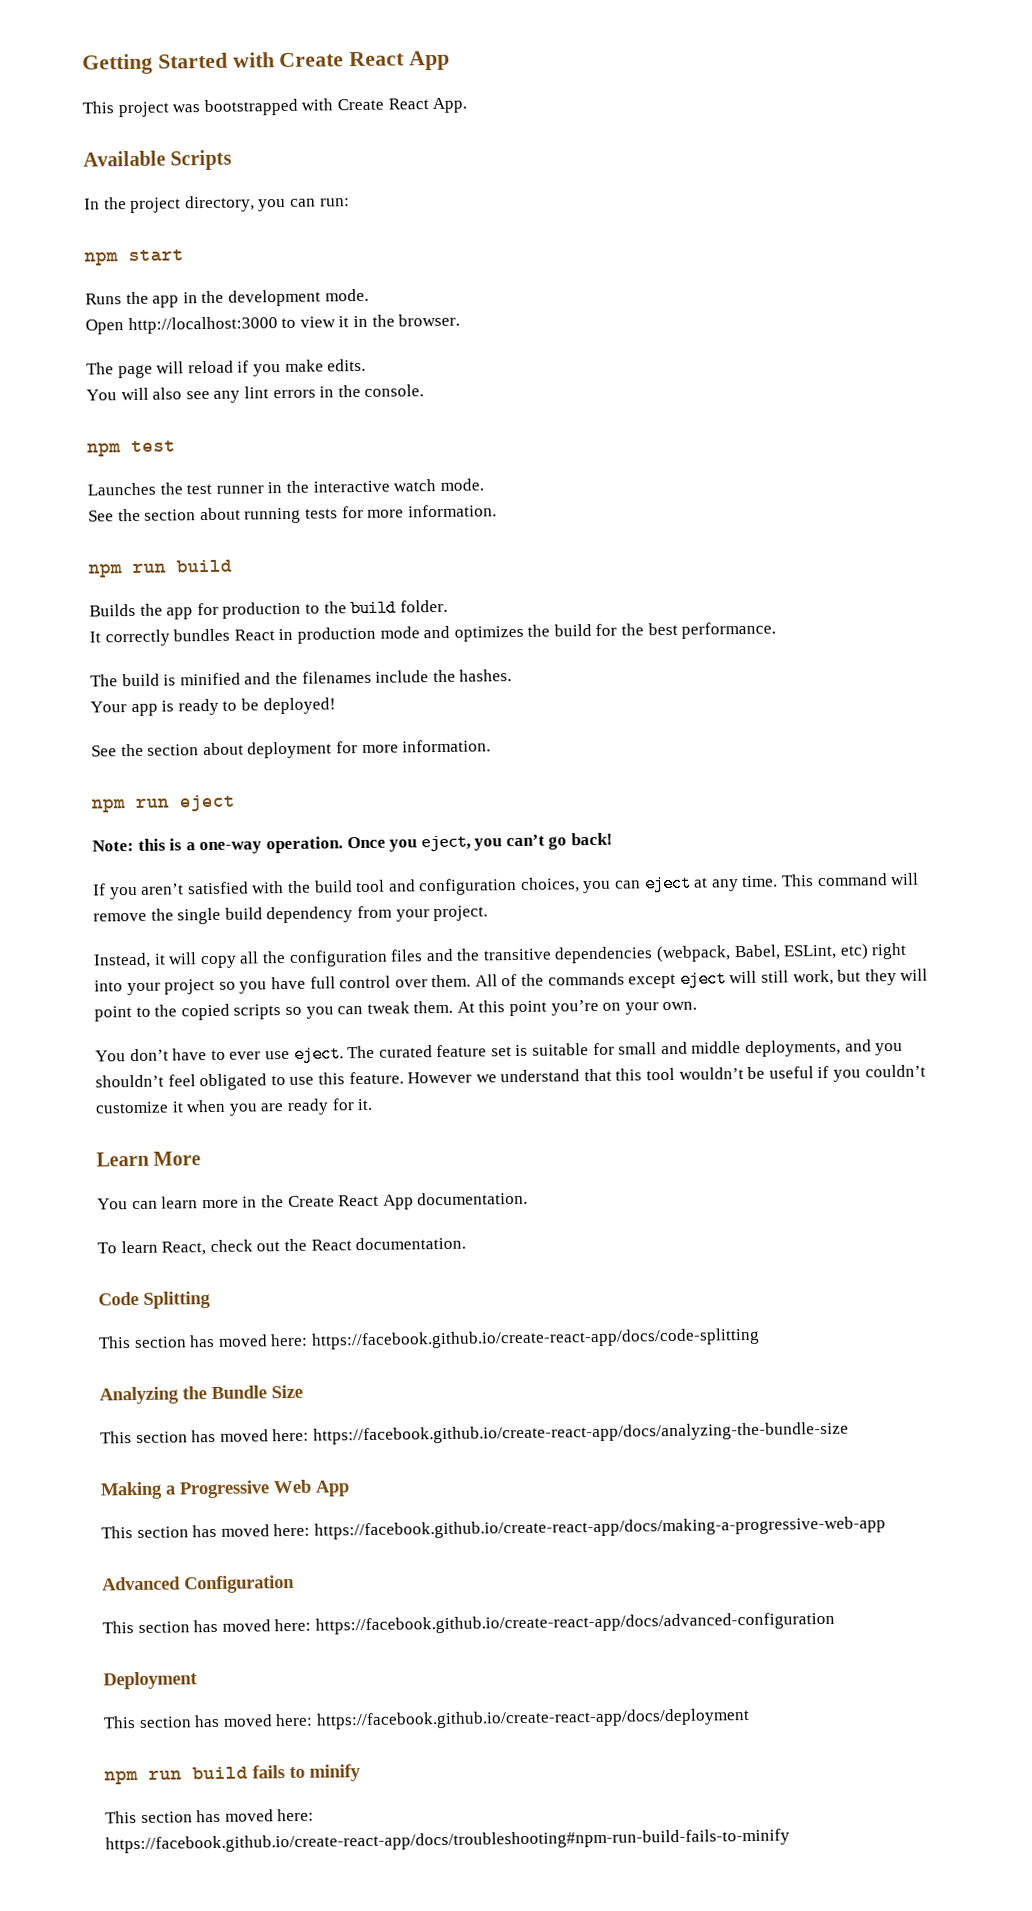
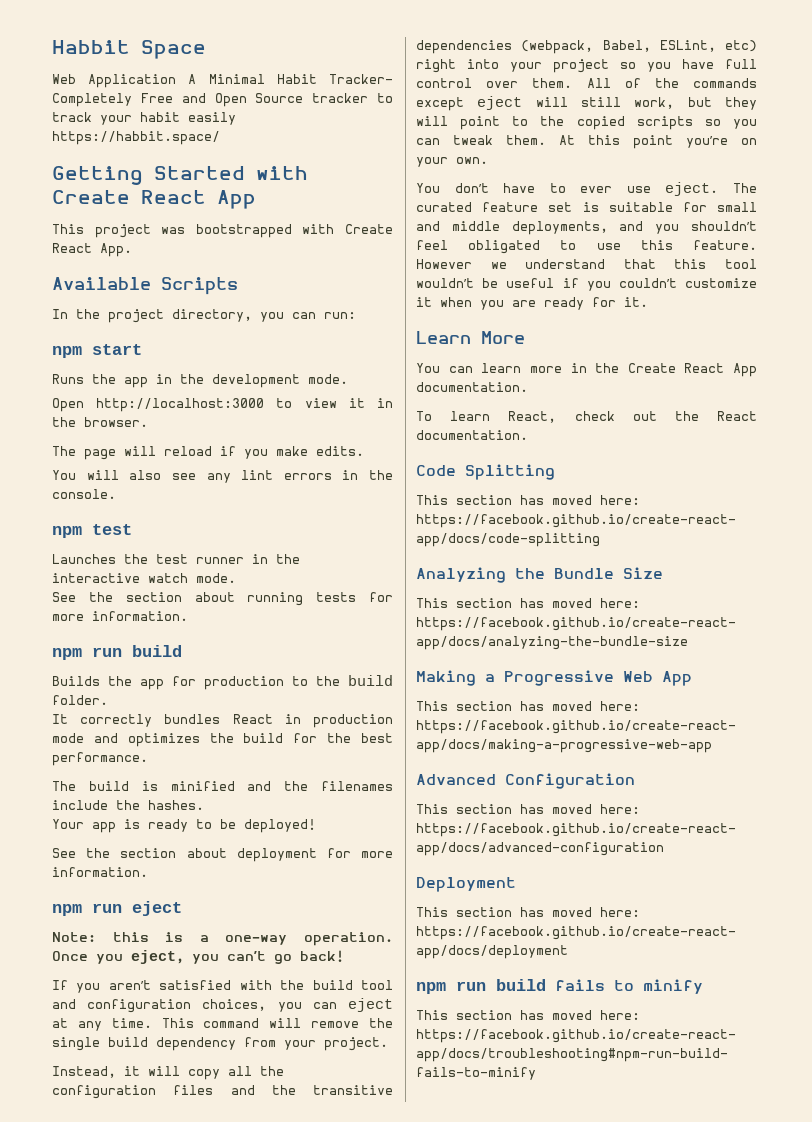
(82, 64) none -> [52,40,206,59] [52,74,393,88] [52,93,393,107] [52,112,236,125] [52,131,220,145] Habbit Space // Web Application A Minimal Habit Tracker- Completely Free and Open Source tracker to track your habit easily https://habbit.space/ //

